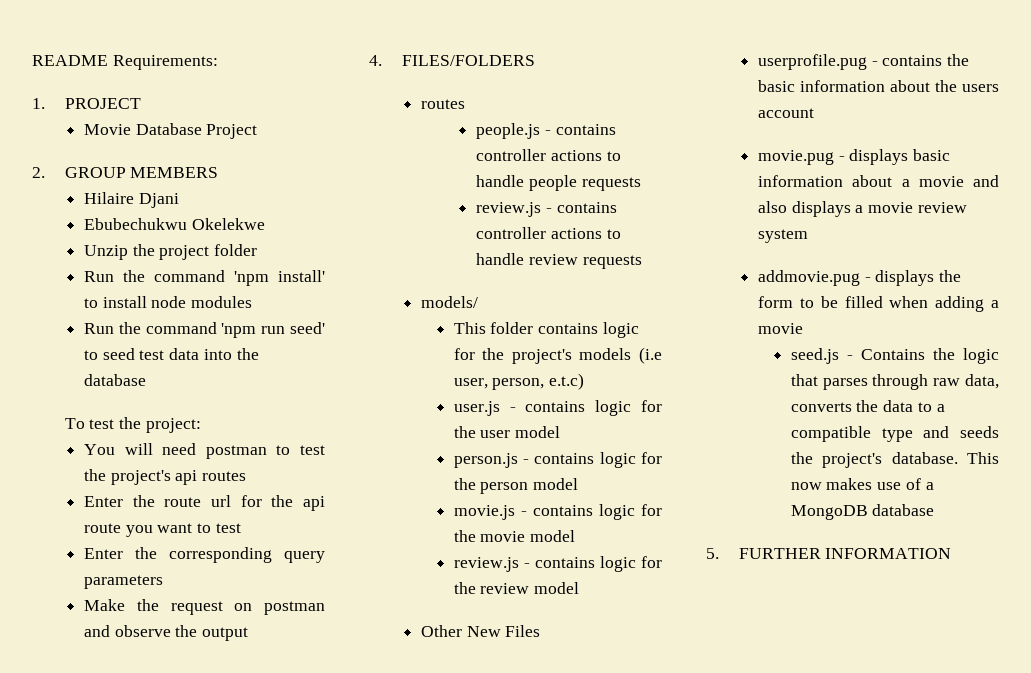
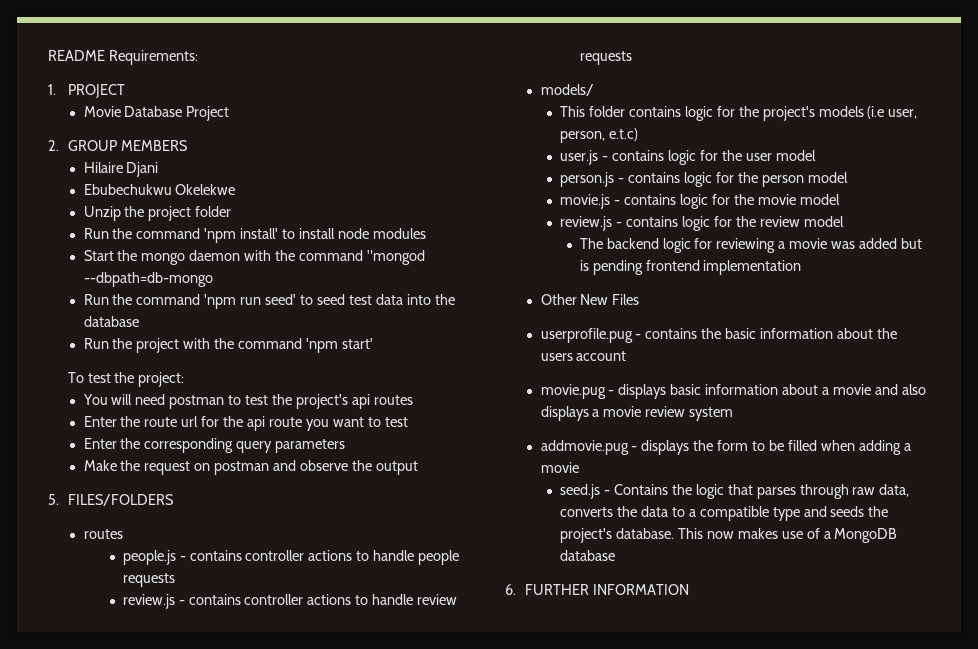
(253, 302) none -> [83,250,425,265] [83,272,213,287] // Start the mongo daemon with the command "mongod --dbpath=db-mongo
(147, 380) none -> [83,338,373,353] // Run the project with the command 'npm start'
[369,55,382,66] 4. -> [48,494,59,505] 5.
(580, 588) none -> [579,238,922,253] [579,260,802,275] // The backend logic for reviewing a movie was added but is pending frontend implementation
[706,548,719,559] 5. -> [505,584,516,595] 6.

